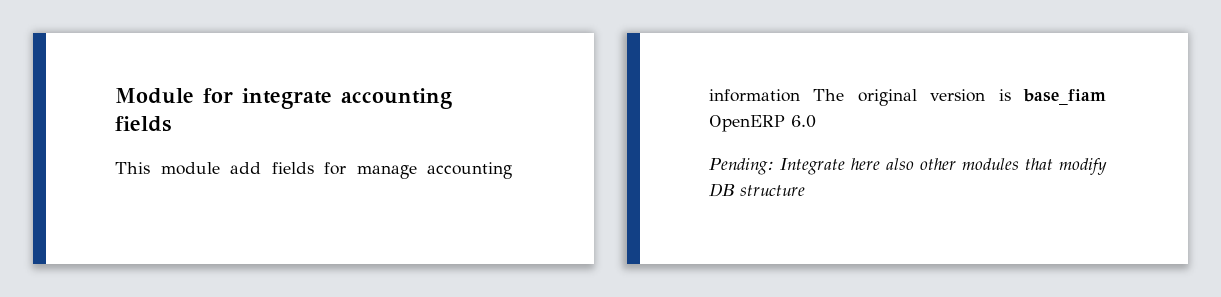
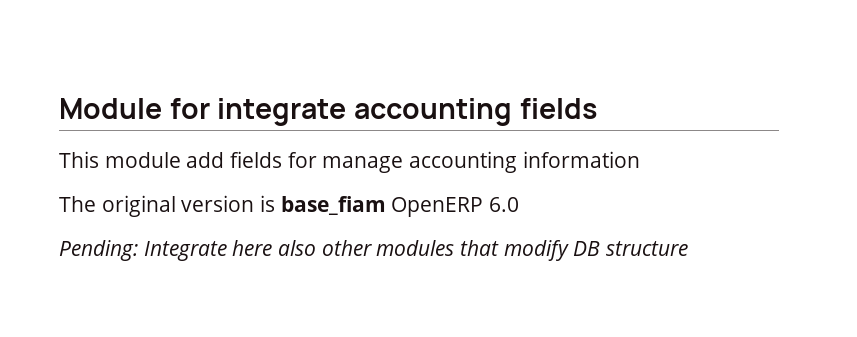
(800, 95) none -> (640, 159) //

